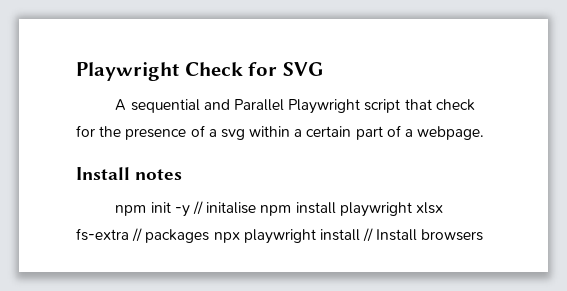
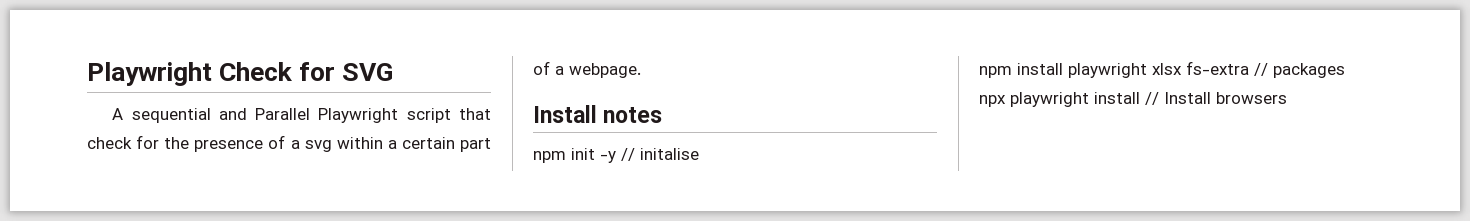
(257, 208) none -> (699, 154) //
(210, 236) none -> (1345, 70) //

